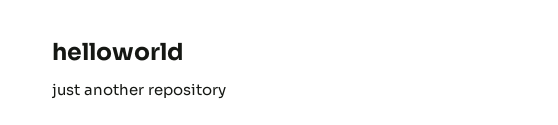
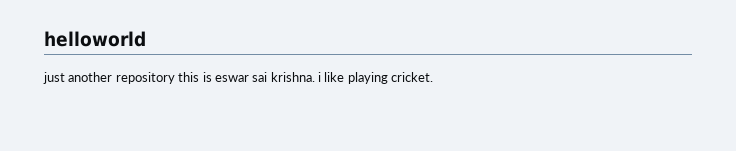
(227, 91) none -> [178,72,434,84] this is eswar sai krishna. i like playing cricket.

